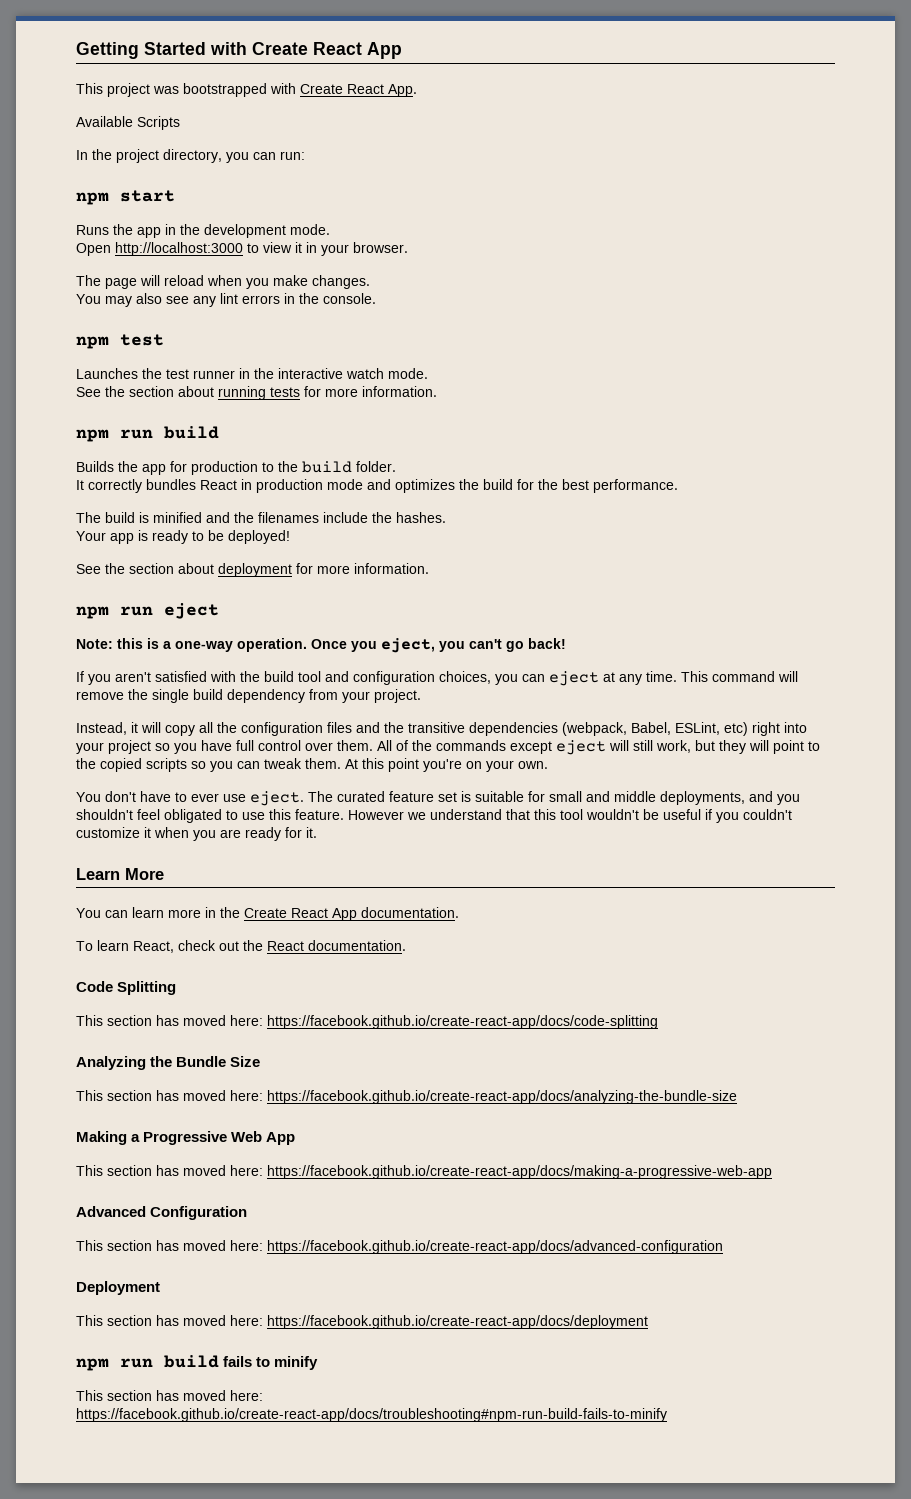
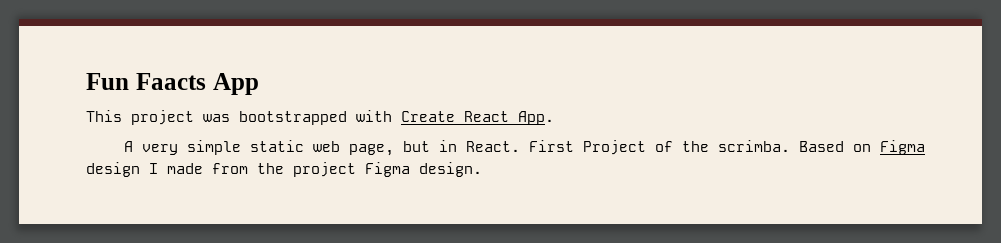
[76,42,362,59] Getting Started with Create React -> [86,73,206,90] Fun Faacts
[76,116,180,130] [76,149,305,163] [76,190,175,205] [76,224,330,238] [76,242,408,256] [76,275,370,289] [76,293,376,307] [76,334,164,349] [76,368,428,379] [76,386,437,400] [76,426,219,442] [76,461,396,475] [76,479,678,493] [76,512,446,523] [76,530,290,544] [76,563,429,577] [76,603,219,619] [76,638,566,653] [76,671,798,686] [76,689,421,703] [76,722,807,736] [76,740,820,755] [76,758,548,772] [76,791,800,806] [76,809,792,823] [76,827,317,841] [76,868,164,880] [76,907,459,921] [76,940,406,953] [76,981,177,995] [76,1015,658,1029] [76,1056,261,1070] [76,1090,737,1104] [76,1131,296,1145] [76,1165,772,1179] [76,1206,248,1220] [76,1240,723,1254] [76,1281,160,1295] [76,1315,648,1329] [76,1355,319,1371] [76,1390,263,1401] [76,1408,667,1422] Available Scripts // In the project directory, you can run: // npm start // Runs the app in the development mode. // Open http://localhost:3000 to view it in your browser. // The page will reload when you make changes. // You may also see any lint errors in the console. // npm test // Launches the test runner in the interactive watch mode. // See the section about running tests for more information. // npm run build // Builds the app for production to the build folder. // It correctly bundles React in production mode and optimizes the build for the best performance. // The build is minified and the filenames include the hashes. // Your app is ready to be deployed! // See the section about deployment for more information. // npm run eject // Note: this is a one-way operation. Once you eject, you can't go back! // If you aren't satisfied with the build tool and configuration choices, you can eject at any time. This command will remove the single build dependency from your project. // Instead, it will copy all the configuration files and the transitive dependencies (webpack, Babel, ESLint, etc) right into your project so you have full control over them. All of the commands except eject will still work, but they will point to the copied scripts so you can tweak them. At this point you're on your own. // You don't have to ever use eject. The curated feature set is suitable for small and middle deployments, and you shouldn't feel obligated to use this feature. However we understand that this tool wouldn't be useful if you couldn't customize it when you are ready for it. // Learn More // You can learn more in the Create React App documentation. // To learn React, check out the React documentation. // Code Splitting // This section has moved here: https://facebook.github.io/create-react-app/docs/code-splitting // Analyzing the Bundle Size // This section has moved here: https://facebook.github.io/create-react-app/docs/analyzing-the-bundle-size // Making a Progressive Web App // This section has moved here: https://facebook.github.io/create-react-app/docs/making-a-progressive-web-app // Advanced Configuration // This section has moved here: https://facebook.github.io/create-react-app/docs/advanced-configuration // Deployment // This section has moved here: https://facebook.github.io/create-react-app/docs/deployment // npm run build fails to minify // This section has moved here: https://facebook.github.io/create-react-app/docs/troubleshooting#npm-run-build-fails-to-minify -> [124,140,926,156] [86,162,482,177] A very simple static web page, but in React. First Project of the scrimba. Based on Figma design I made from the project Figma design.

